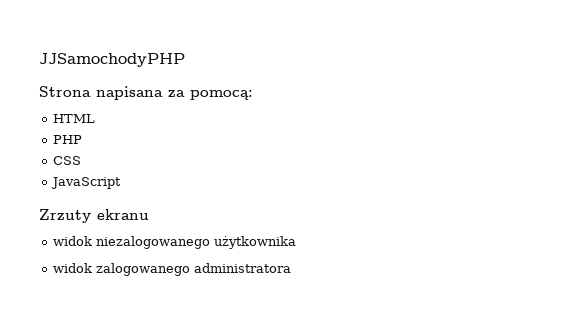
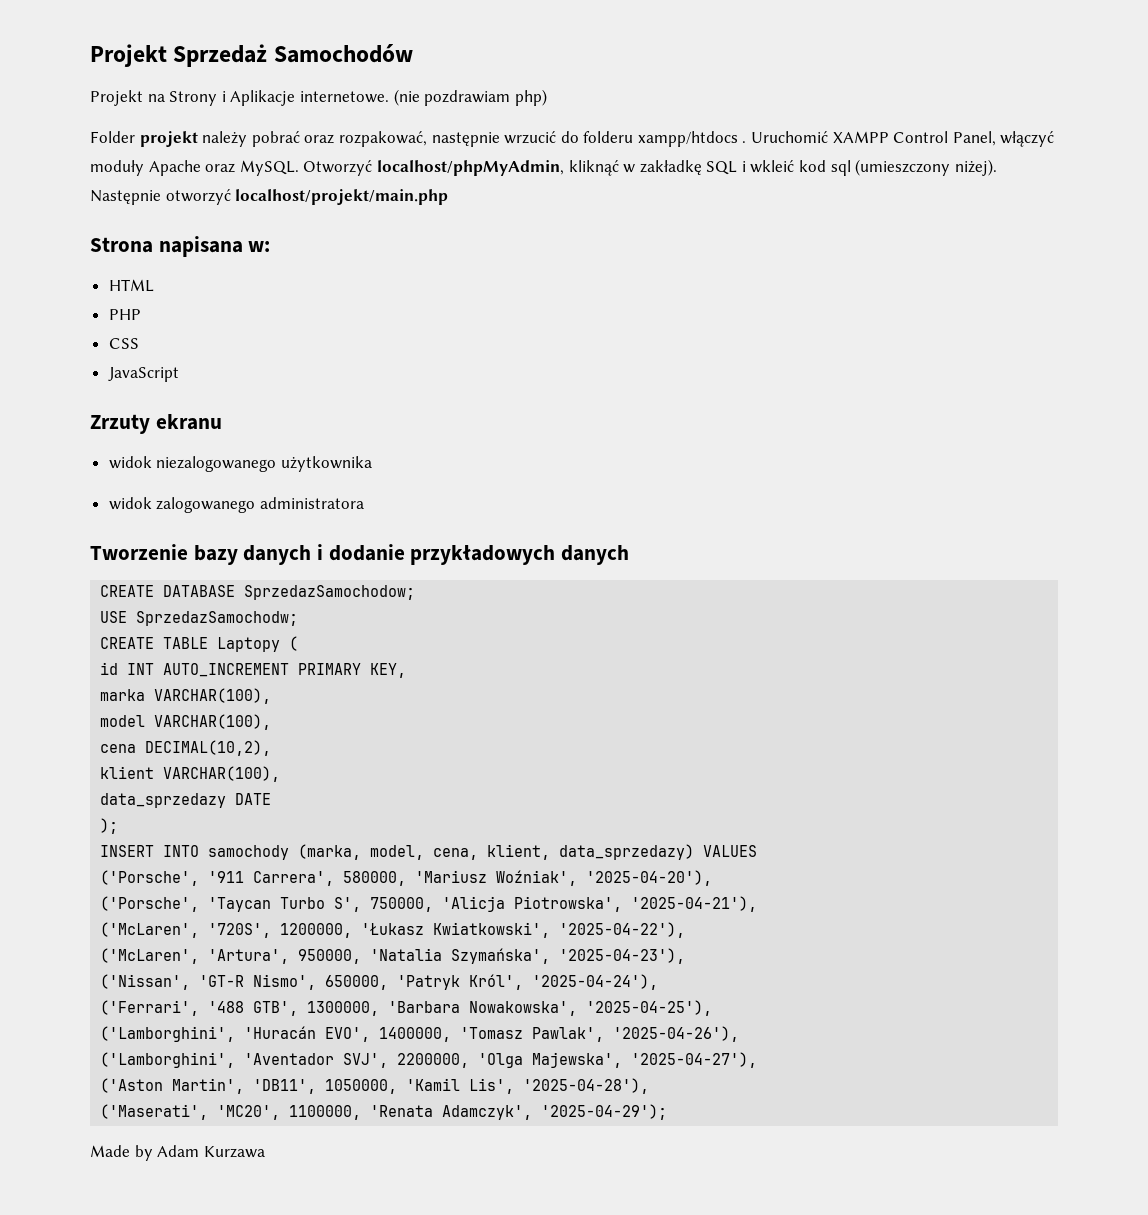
[39,53,185,67] JJSamochodyPHP -> [90,44,413,67] [90,89,547,106] [90,131,1055,147] [90,159,997,176] [90,189,449,205] Projekt Sprzedaż Samochodów // Projekt na Strony i Aplikacje internetowe. (nie pozdrawiam php) // Folder projekt należy pobrać oraz rozpakować, następnie wrzucić do folderu xampp/htdocs . Uruchomić XAMPP Control Panel, włączyć moduły Apache oraz MySQL. Otworzyć localhost/phpMyAdmin, kliknąć w zakładkę SQL i wkleić kod sql (umieszczony niżej). Następnie otworzyć localhost/projekt/main.php
[168,90,253,100] za pomocą: -> [248,241,271,252] w:
(292, 268) none -> [90,544,630,565] [100,585,416,600] [100,611,299,626] [100,636,299,652] [100,662,407,678] [100,688,272,704] [100,714,272,730] [100,740,272,756] [100,766,281,782] [100,793,272,808] [100,818,119,834] [100,844,758,860] [100,870,713,886] [100,896,758,912] [100,922,686,938] [100,948,686,964] [100,974,659,990] [100,1000,713,1016] [100,1026,740,1042] [100,1052,758,1068] [100,1078,650,1094] [100,1104,668,1120] [90,1145,265,1161] // Tworzenie bazy danych i dodanie przykładowych danych // CREATE DATABASE SprzedazSamochodow; // USE SprzedazSamochodw; // CREATE TABLE Laptopy ( // id INT AUTO_INCREMENT PRIMARY KEY, // marka VARCHAR(100), // model VARCHAR(100), // cena DECIMAL(10,2), // klient VARCHAR(100), // data_sprzedazy DATE // ); // INSERT INTO samochody (marka, model, cena, klient, data_sprzedazy) VALUES // ('Porsche', '911 Carrera', 580000, 'Mariusz Woźniak', '2025-04-20'), // ('Porsche', 'Taycan Turbo S', 750000, 'Alicja Piotrowska', '2025-04-21'), // ('McLaren', '720S', 1200000, 'Łukasz Kwiatkowski', '2025-04-22'), // ('McLaren', 'Artura', 950000, 'Natalia Szymańska', '2025-04-23'), // ('Nissan', 'GT-R Nismo', 650000, 'Patryk Król', '2025-04-24'), // ('Ferrari', '488 GTB', 1300000, 'Barbara Nowakowska', '2025-04-25'), // ('Lamborghini', 'Huracán EVO', 1400000, 'Tomasz Pawlak', '2025-04-26'), // ('Lamborghini', 'Aventador SVJ', 2200000, 'Olga Majewska', '2025-04-27'), // ('Aston Martin', 'DB11', 1050000, 'Kamil Lis', '2025-04-28'), // ('Maserati', 'MC20', 1100000, 'Renata Adamczyk', '2025-04-29'); // Made by Adam Kurzawa

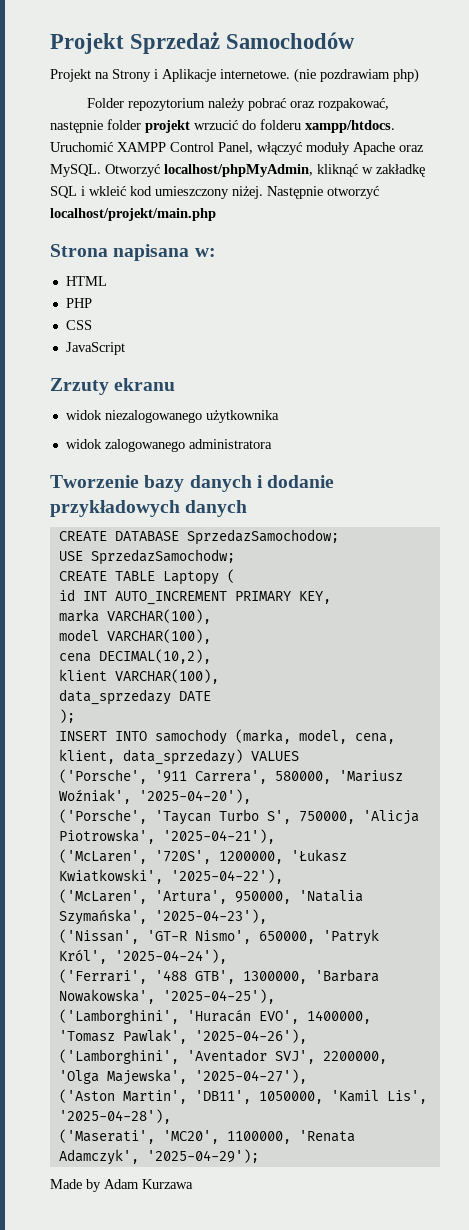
[139,131,198,147] projekt -> [127,98,205,111] repozytorium
(500, 139) none -> [107,119,190,133] folder projekt
[637,131,747,147] xampp/htdocs . -> [305,120,395,133] xampp/htdocs.
[830,159,997,176] sql (umieszczony niżej). -> [155,186,263,199] umieszczony niżej.

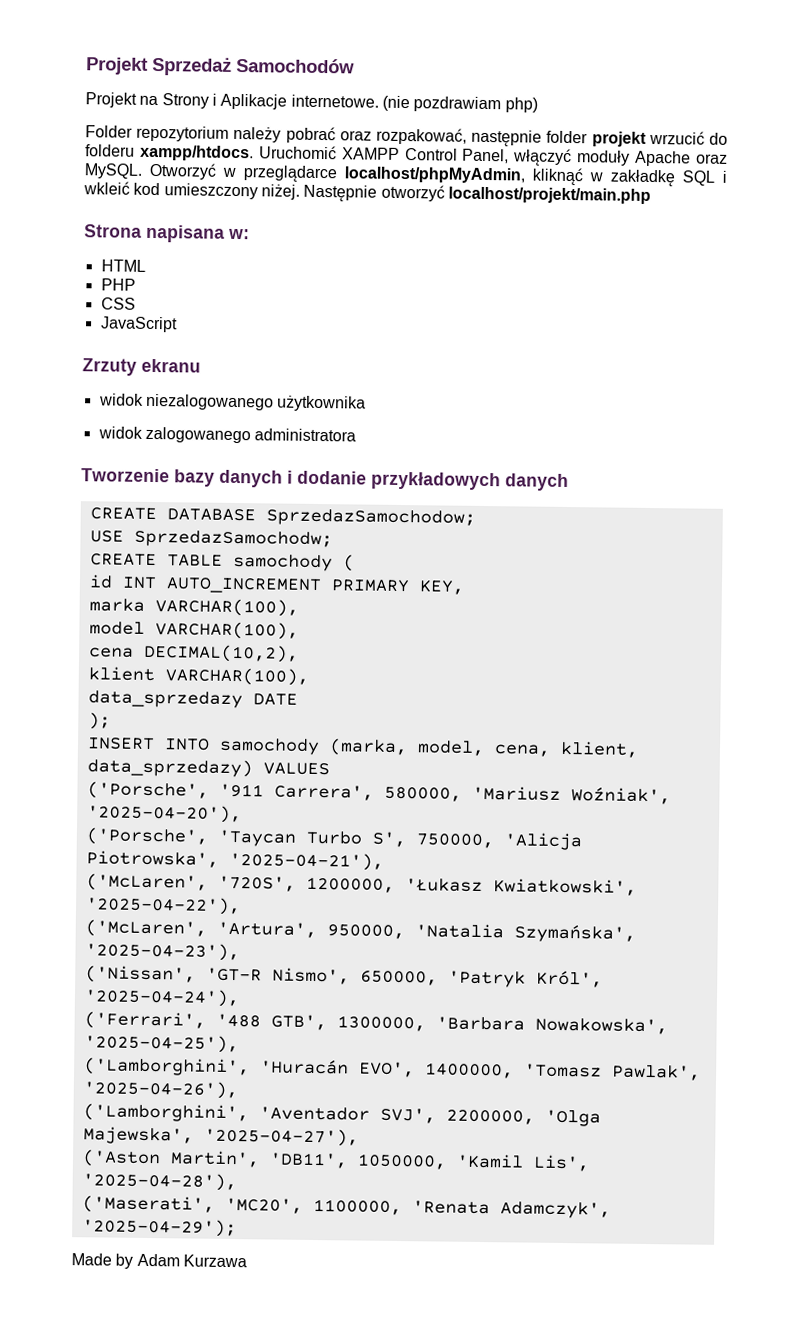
(160, 170) none -> [222,165,337,183] w przeglądarce
[162,571,219,585] Laptopy -> [232,553,333,572] samochody

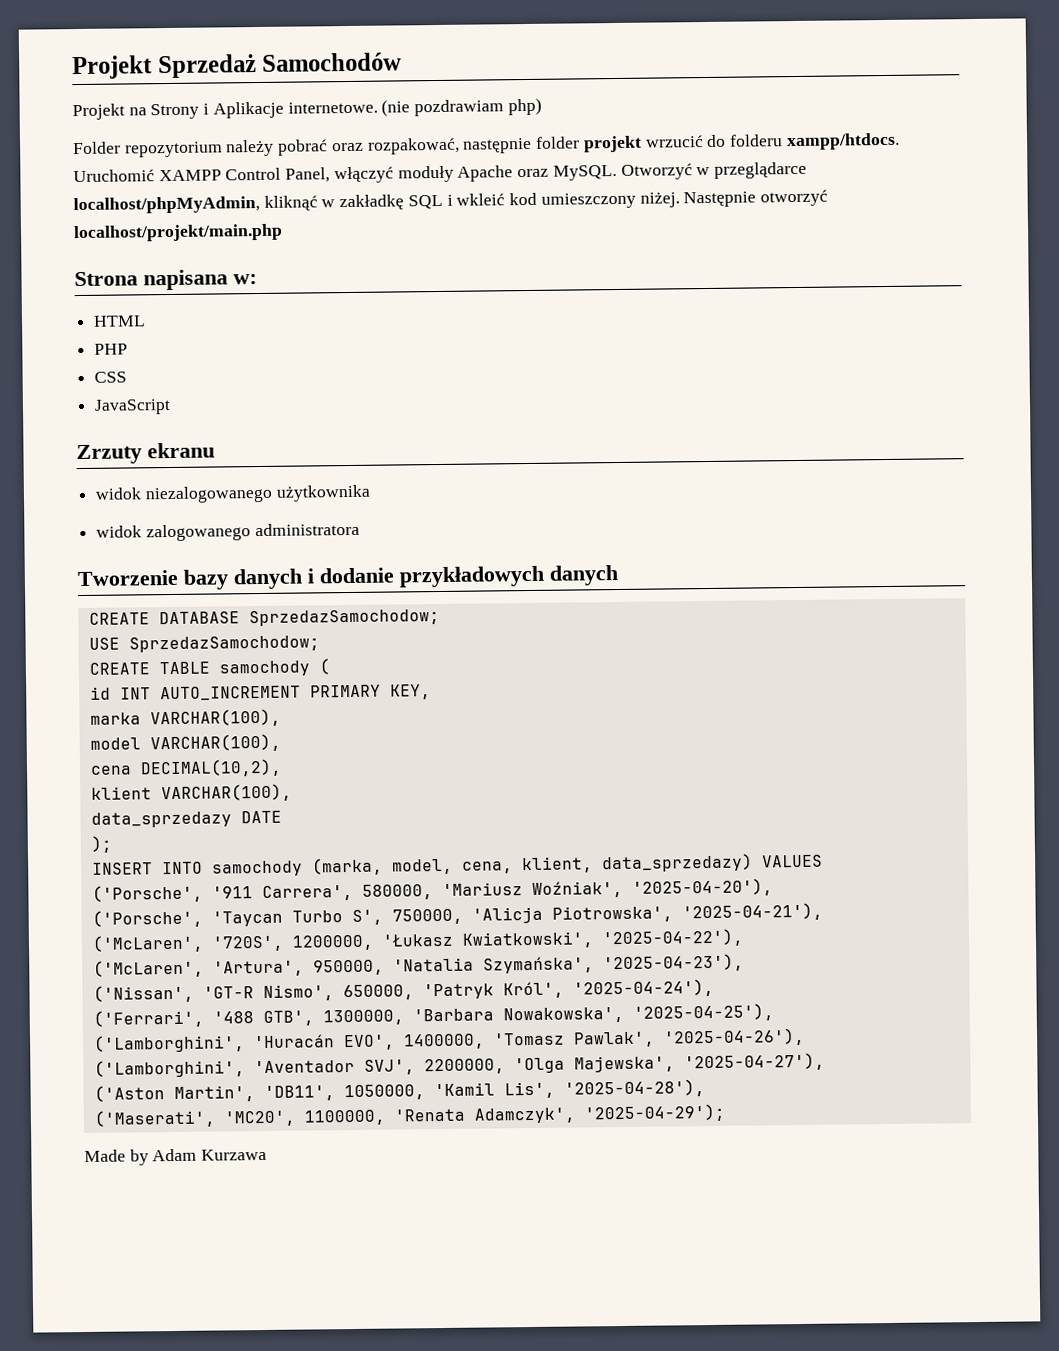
[133,529,333,549] SprzedazSamochodw; -> [128,635,320,653] SprzedazSamochodow;

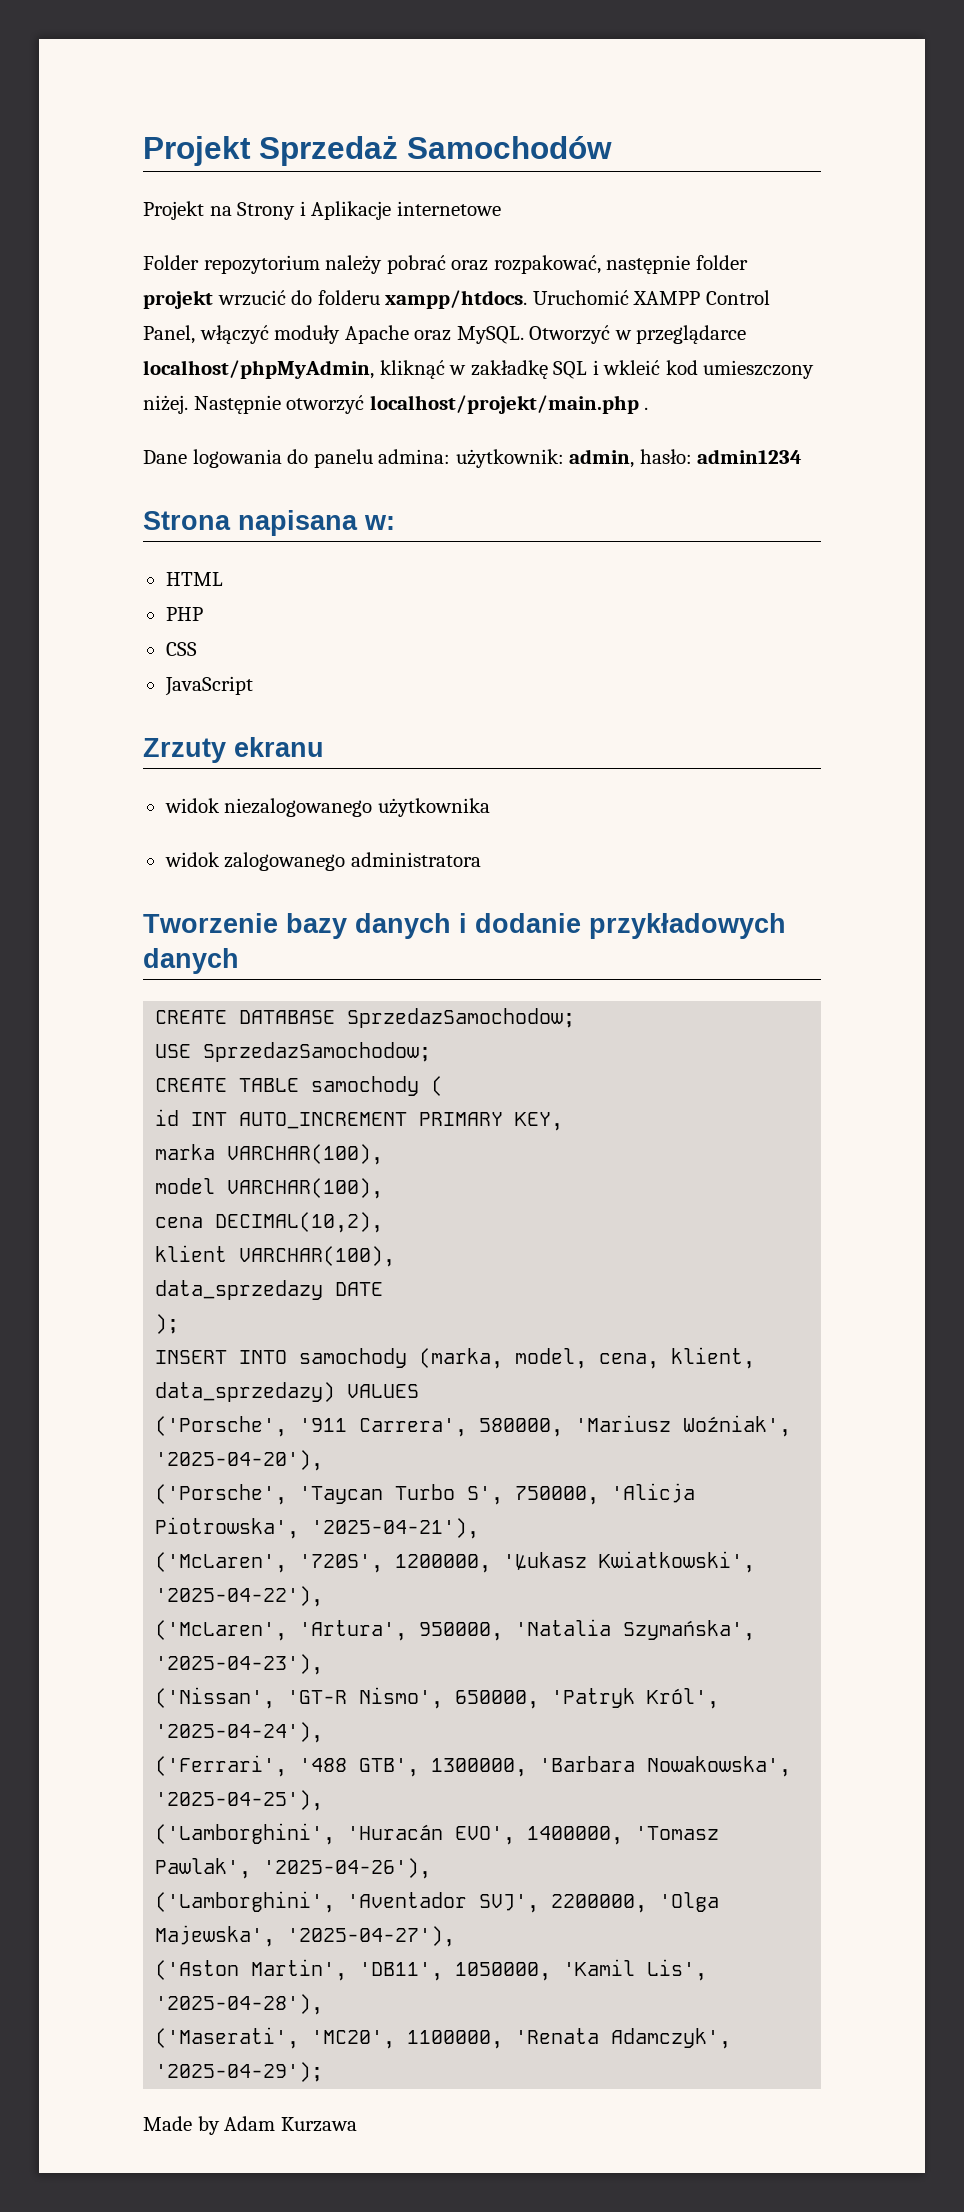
[287,97,542,117] internetowe. (nie pozdrawiam php) -> [396,201,501,216] internetowe
(283, 233) none -> [644,407,649,410] [143,449,803,468] . // Dane logowania do panelu admina: użytkownik: admin, hasło: admin1234

